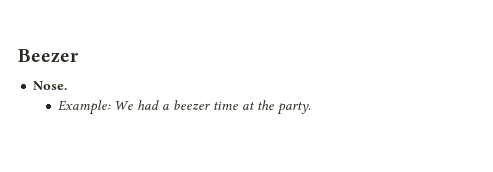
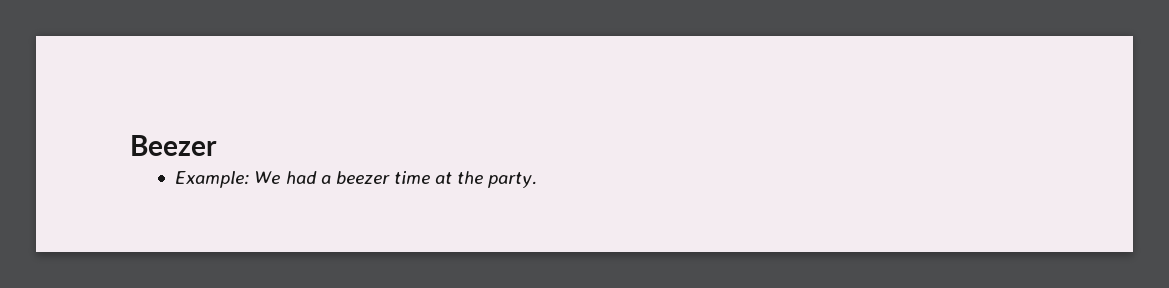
[33,81,68,90] // Nose. -> (217, 145) none

